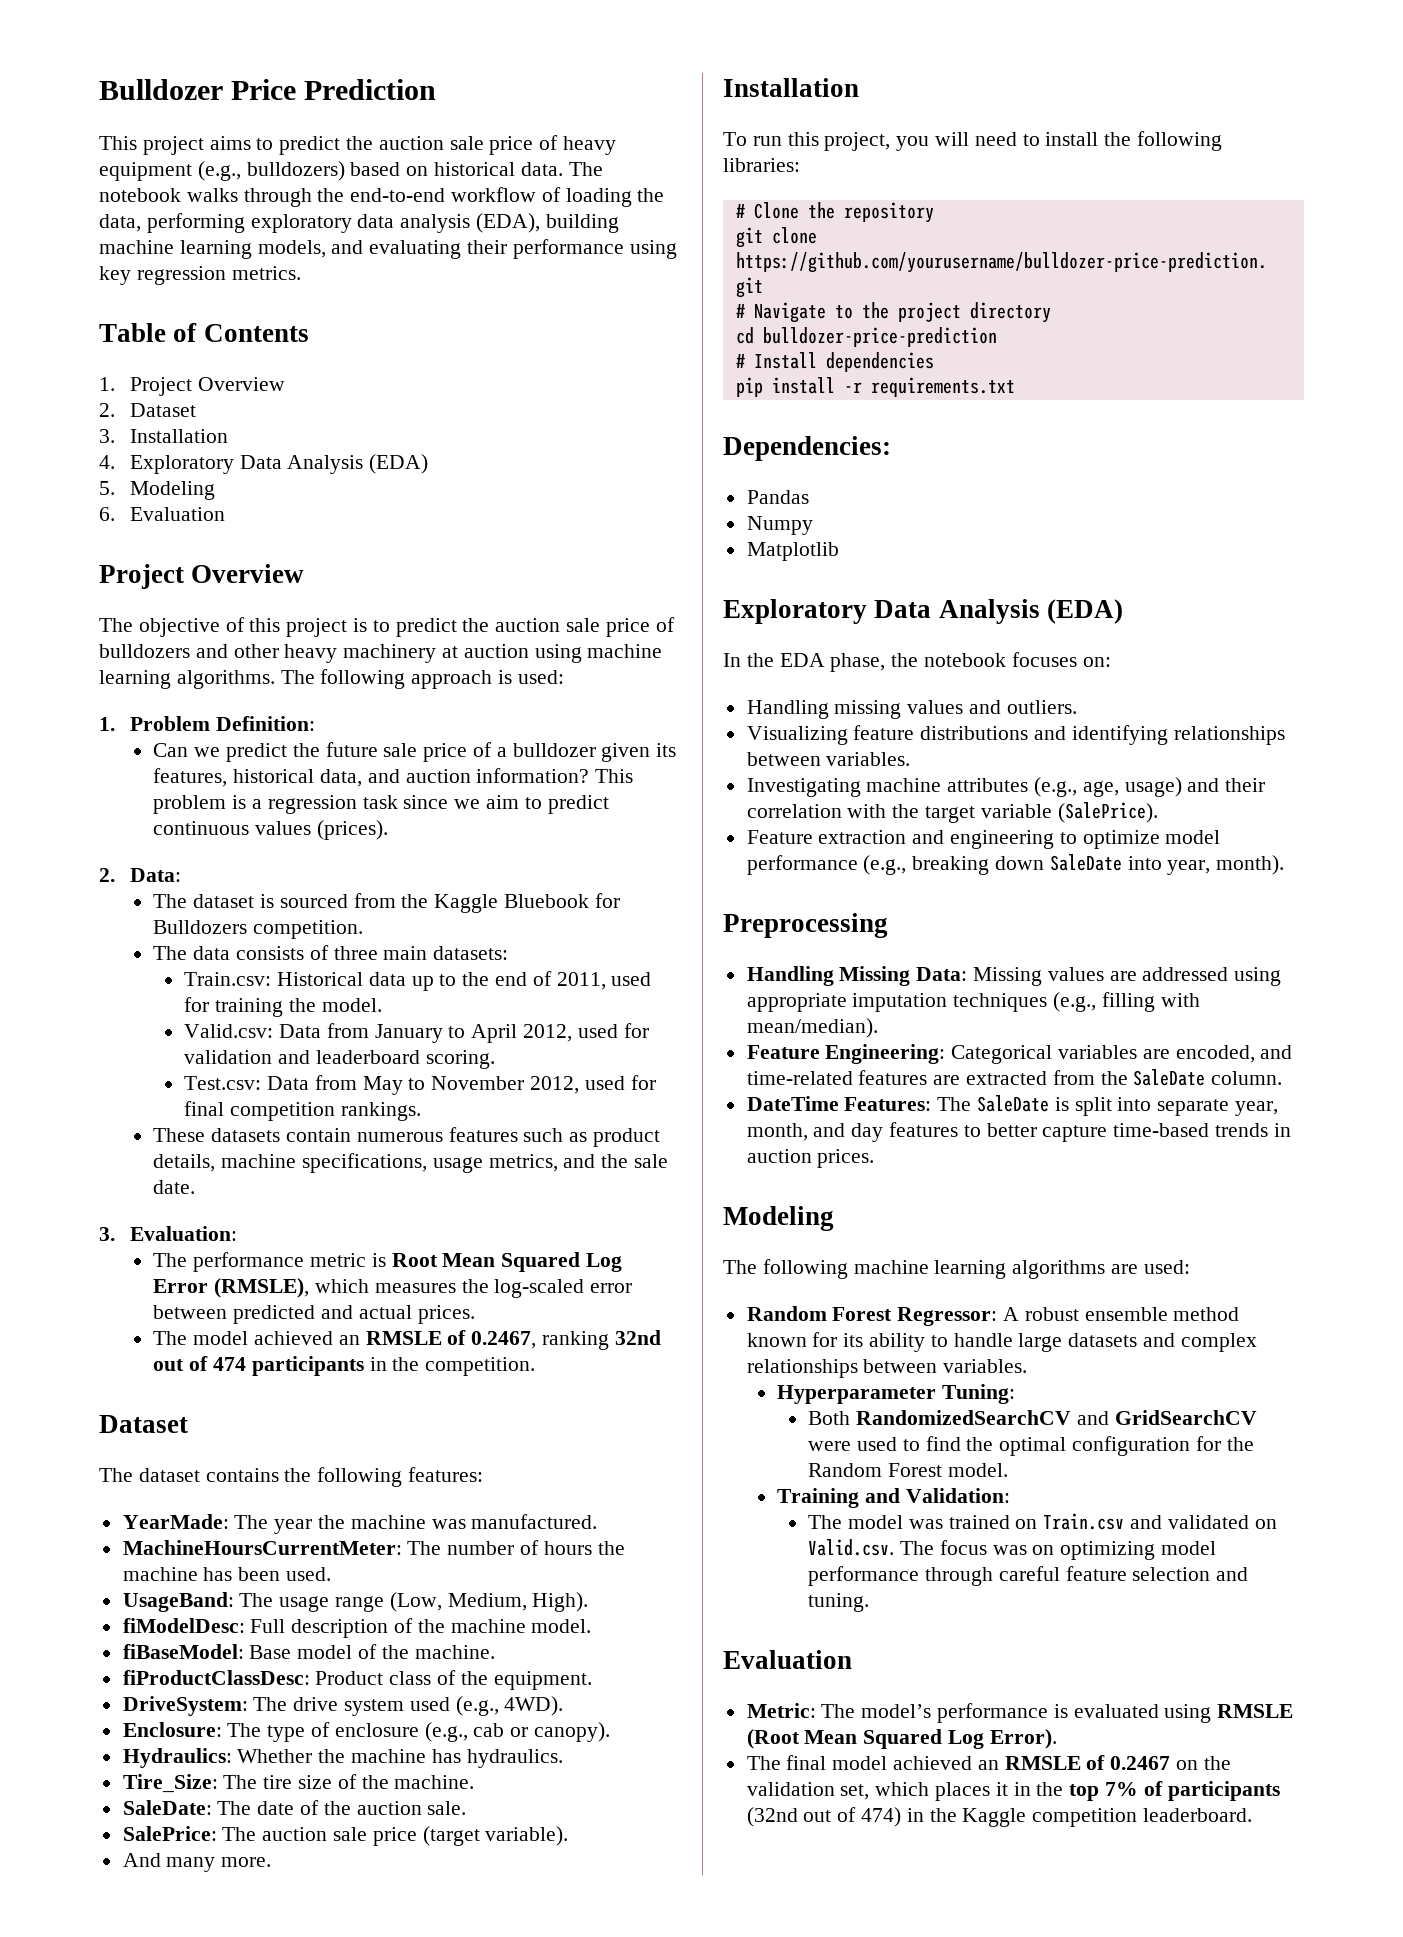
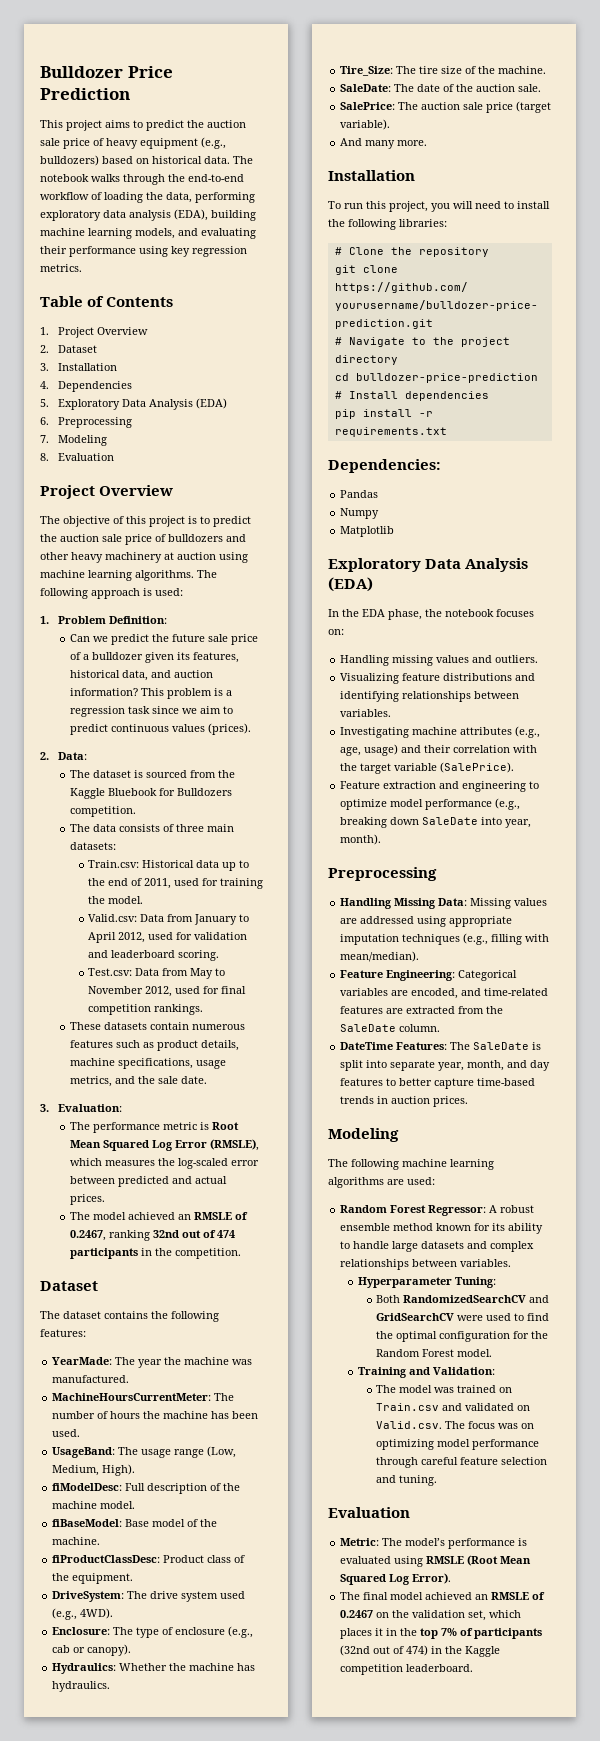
[129,454,429,474] [99,481,215,500] [99,507,115,521] Exploratory Data Analysis (EDA) // 5. Modeling // 6. -> [58,381,133,392] [40,398,228,410] [40,417,133,428] [40,435,108,446] [40,453,49,461] Dependencies // 5. Exploratory Data Analysis (EDA) // 6. Preprocessing // 7. Modeling // 8.

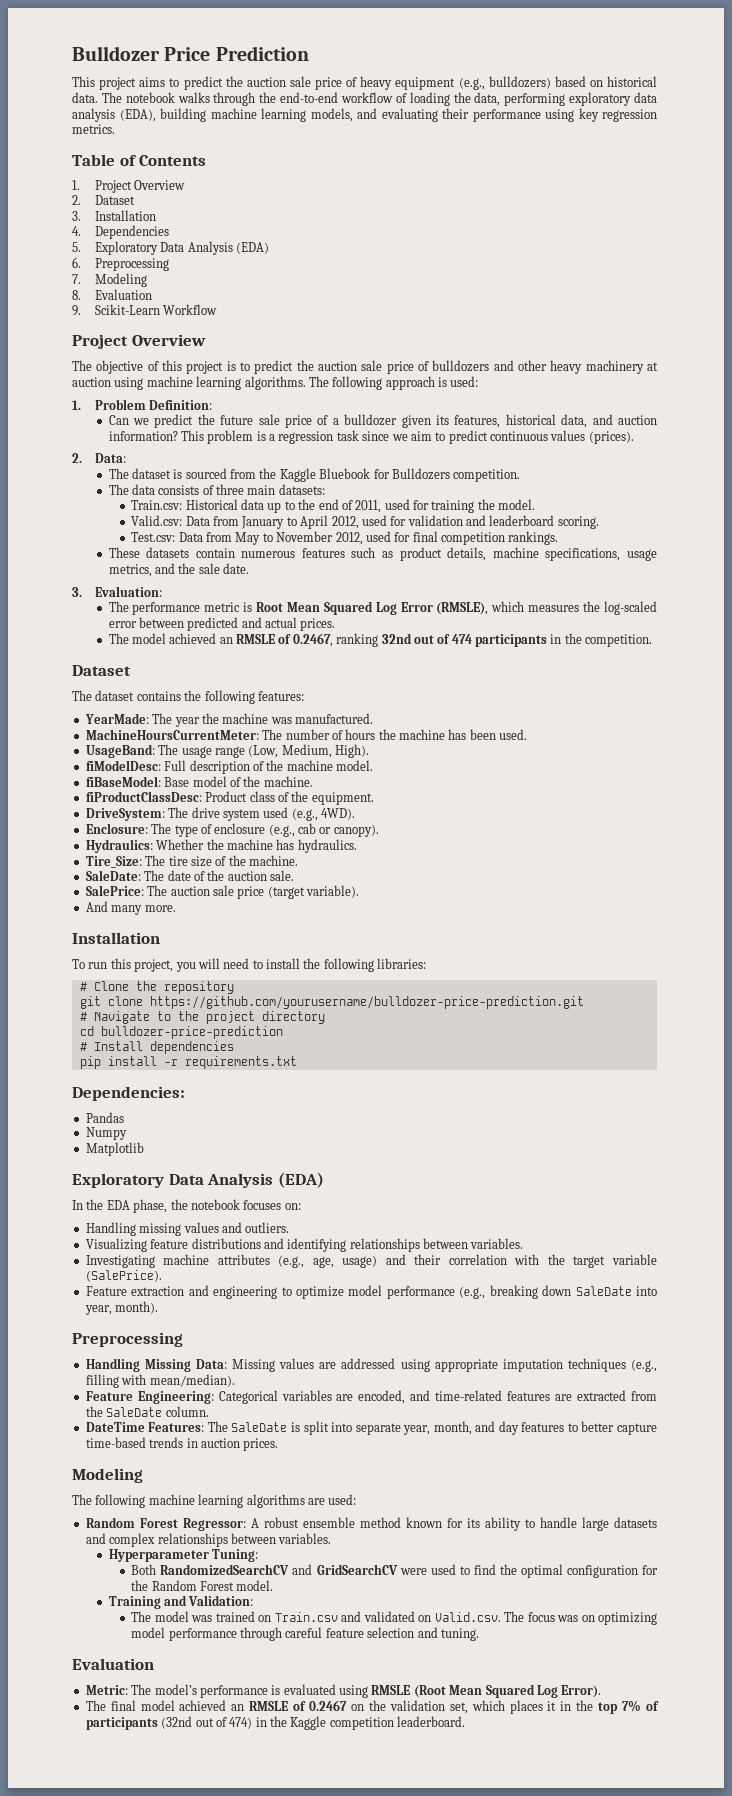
(115, 457) none -> [72,304,218,316] // 9. Scikit-Learn Workflow

